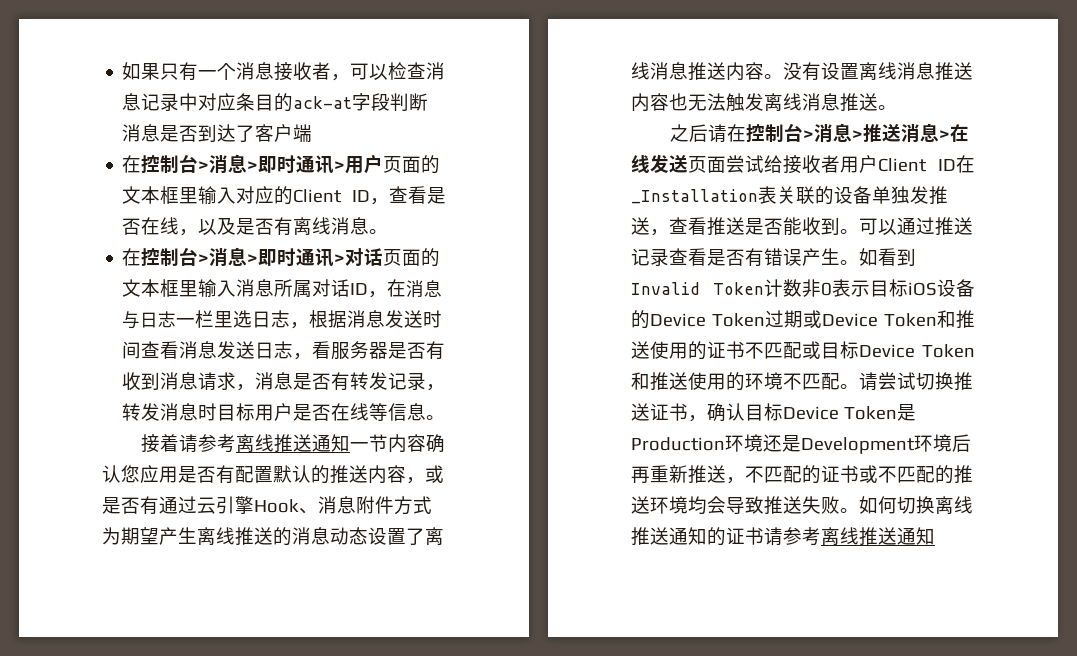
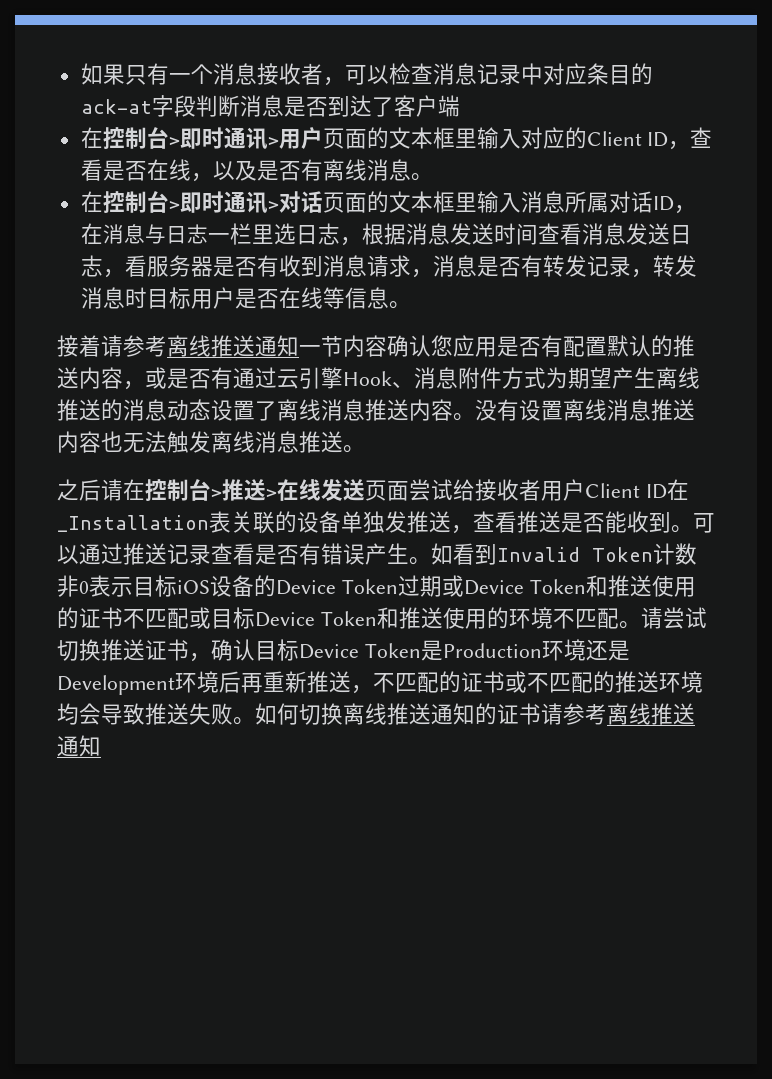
[209,154,259,174] 消息> -> (180, 141) none
[209,247,259,267] 消息> -> (180, 205) none
[814,123,940,143] 消息>推送消息 -> [222,479,266,501] 推送

